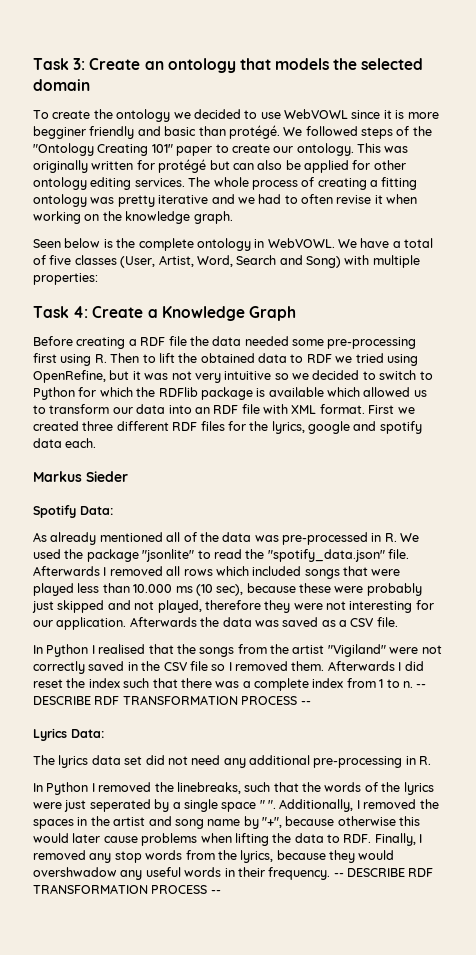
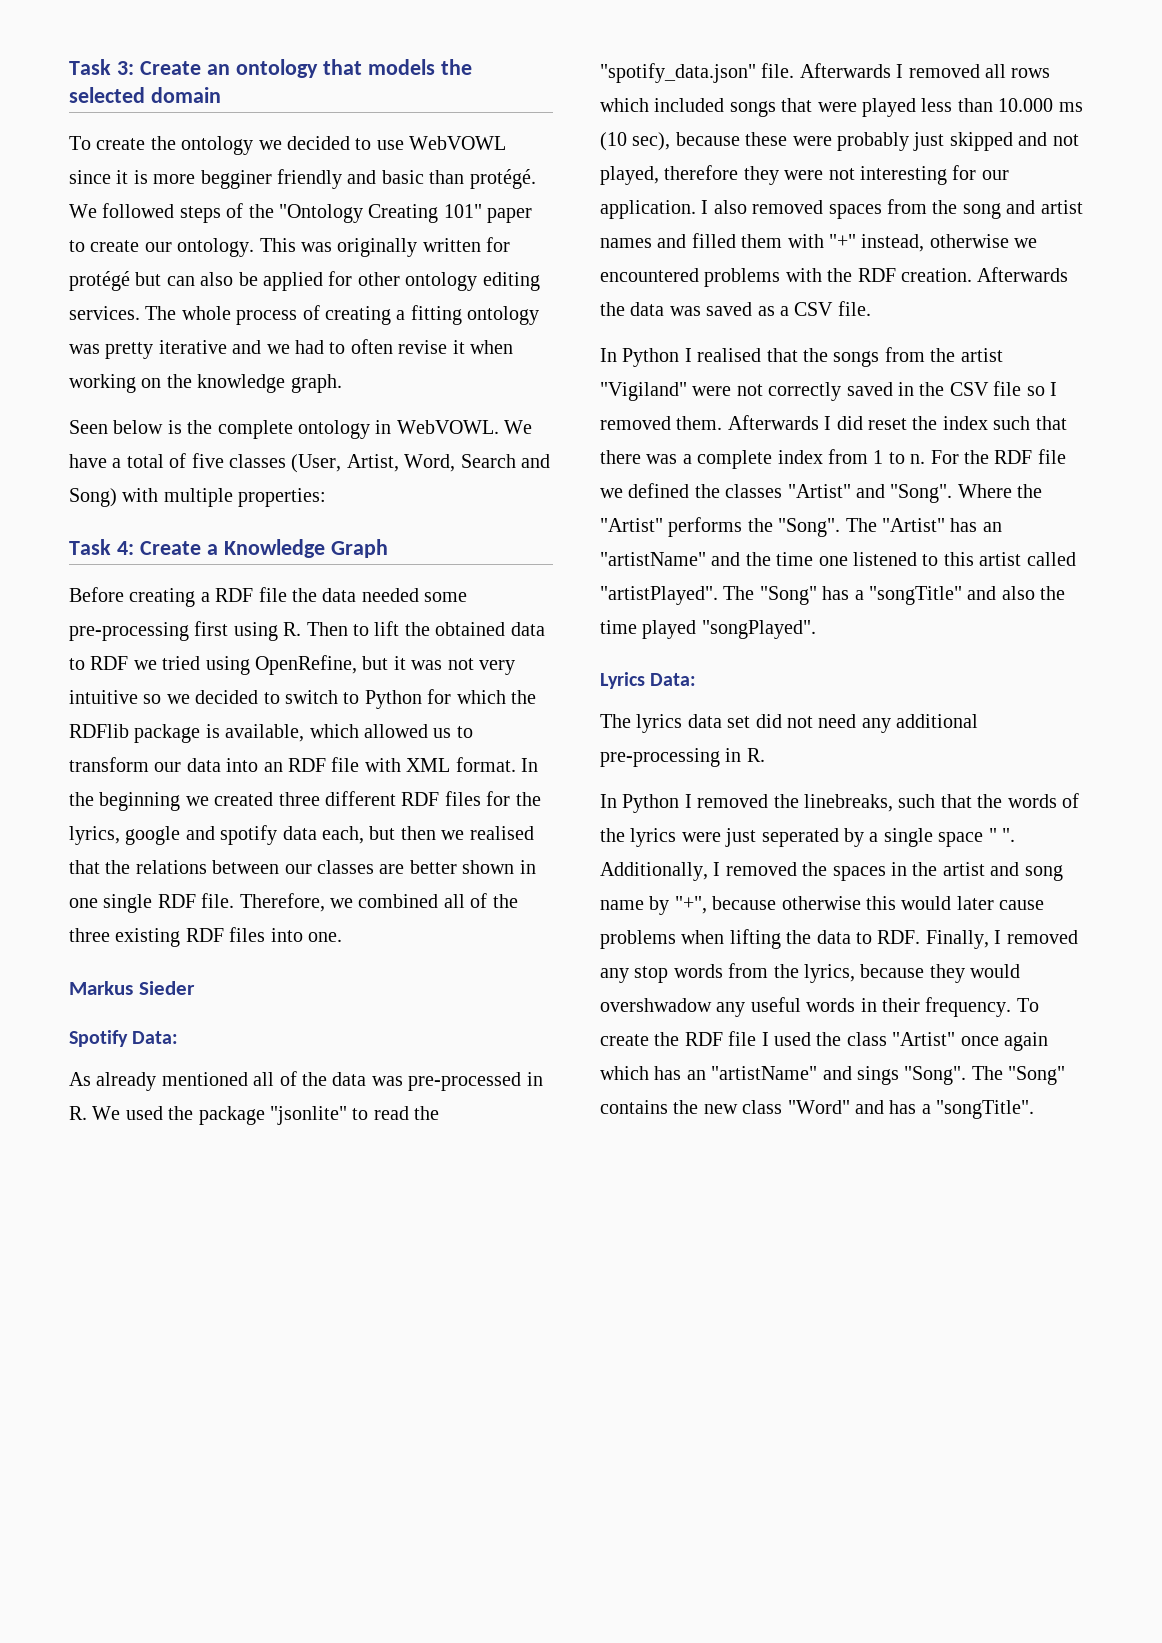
[268,387,324,397] available -> [225,724,305,742] available,
[368,405,395,414] First -> [520,758,538,772] [69,792,181,811] In the beginning
[65,438,97,448] each. -> [322,826,534,844] [69,860,536,874] [69,893,518,913] [69,927,342,947] each, but then we realised that the relations between our classes are better shown in one single RDF file. Therefore, we combined all of the three existing RDF files into one.
(127, 623) none -> [701,199,1083,219] [600,233,1038,252] [600,268,972,287] I also removed spaces from the song and artist names and filled them with "+" instead, otherwise we encountered problems with the RDF creation.
[416,684,427,688] [33,695,311,705] -- DESCRIBE RDF TRANSFORMATION PROCESS -- -> [930,449,1066,464] [600,483,1043,503] [600,517,1002,537] [600,552,1076,566] [600,586,1066,605] [600,620,816,639] For the RDF file we defined the classes "Artist" and "Song". Where the "Artist" performs the "Song". The "Artist" has an "artistName" and the time one listened to this artist called "artistPlayed". The "Song" has a "songTitle" and also the time played "songPlayed".
[333,868,434,877] [33,884,221,894] -- DESCRIBE RDF TRANSFORMATION PROCESS -- -> [1016,998,1039,1012] [600,1031,1048,1051] [600,1066,1066,1085] [600,1100,1035,1119] To create the RDF file I used the class "Artist" once again which has an "artistName" and sings "Song". The "Song" contains the new class "Word" and has a "songTitle".

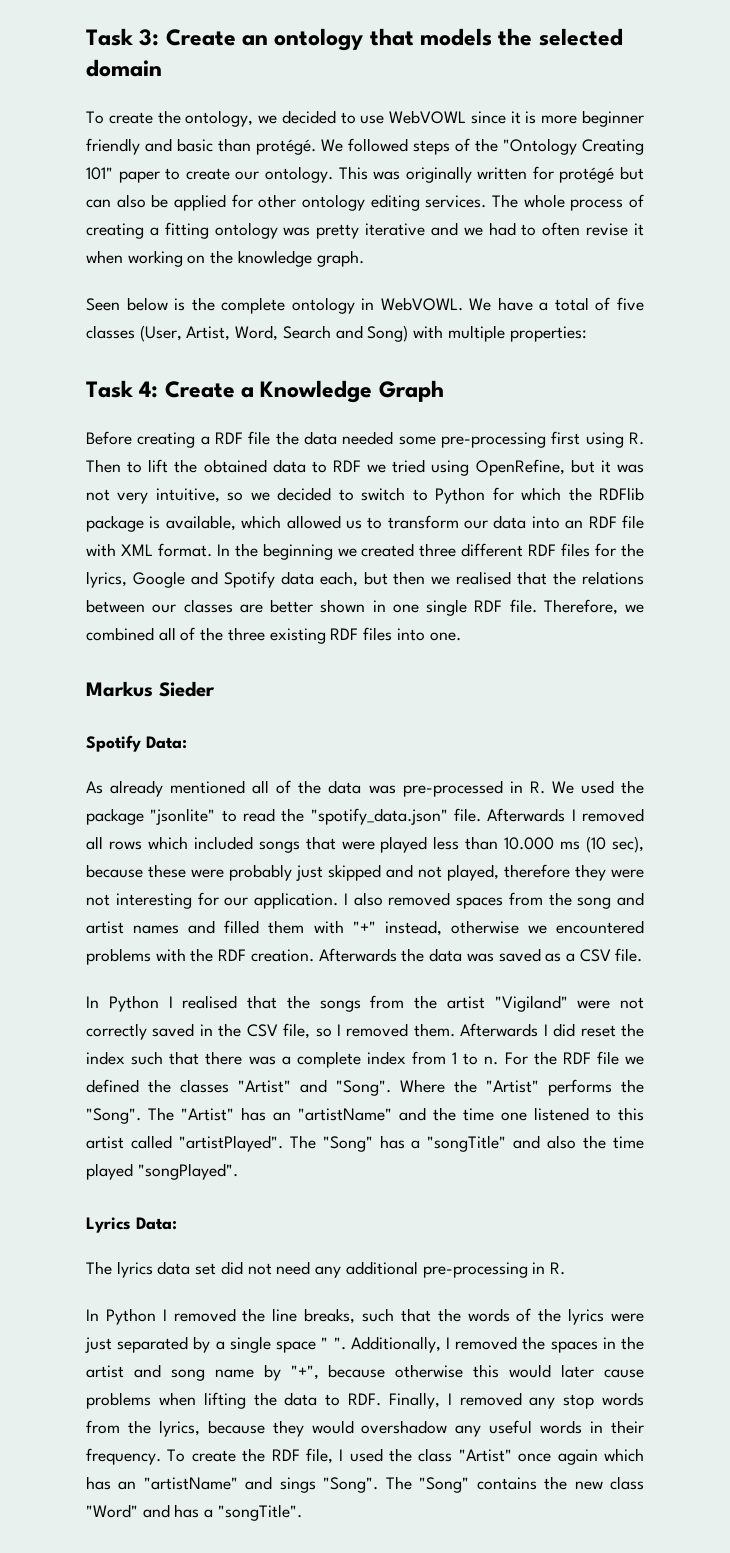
[181,136,254,155] ontology -> [185,110,254,127] ontology,
[200,170,272,189] begginer -> [582,110,644,127] beginner
[69,690,138,704] intuitive -> [155,488,220,503] intuitive,
[125,825,278,845] google and spotify -> [132,571,275,588] Google and Spotify
[993,381,1022,396] file -> [283,1023,311,1039] file,
[804,794,893,812] linebreaks, -> [272,1308,356,1324] line breaks,
[761,828,839,847] seperated -> [117,1336,189,1353] separated
[600,998,712,1012] overshwadow -> [361,1420,448,1434] overshadow
[728,1031,757,1046] file -> [305,1448,333,1464] file,

